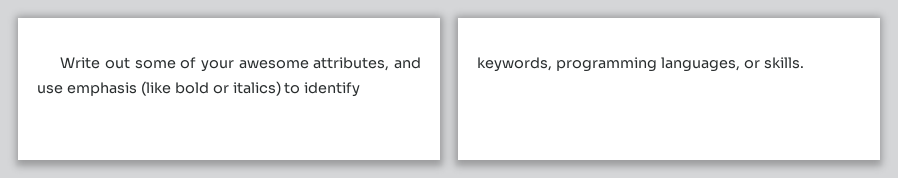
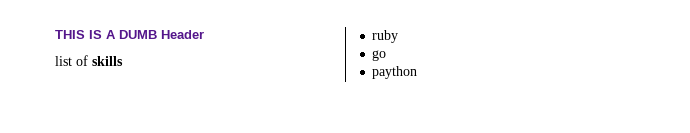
[60,57,421,72] [37,81,361,97] [477,57,804,72] Write out some of your awesome attributes, and use emphasis (like bold or italics) to identify keywords, programming languages, or skills. -> [55,30,204,39] [55,55,123,66] [372,30,399,43] [372,50,387,61] [372,66,418,79] THIS IS A DUMB Header // list of skills // ruby // go // paython

